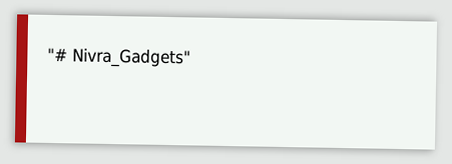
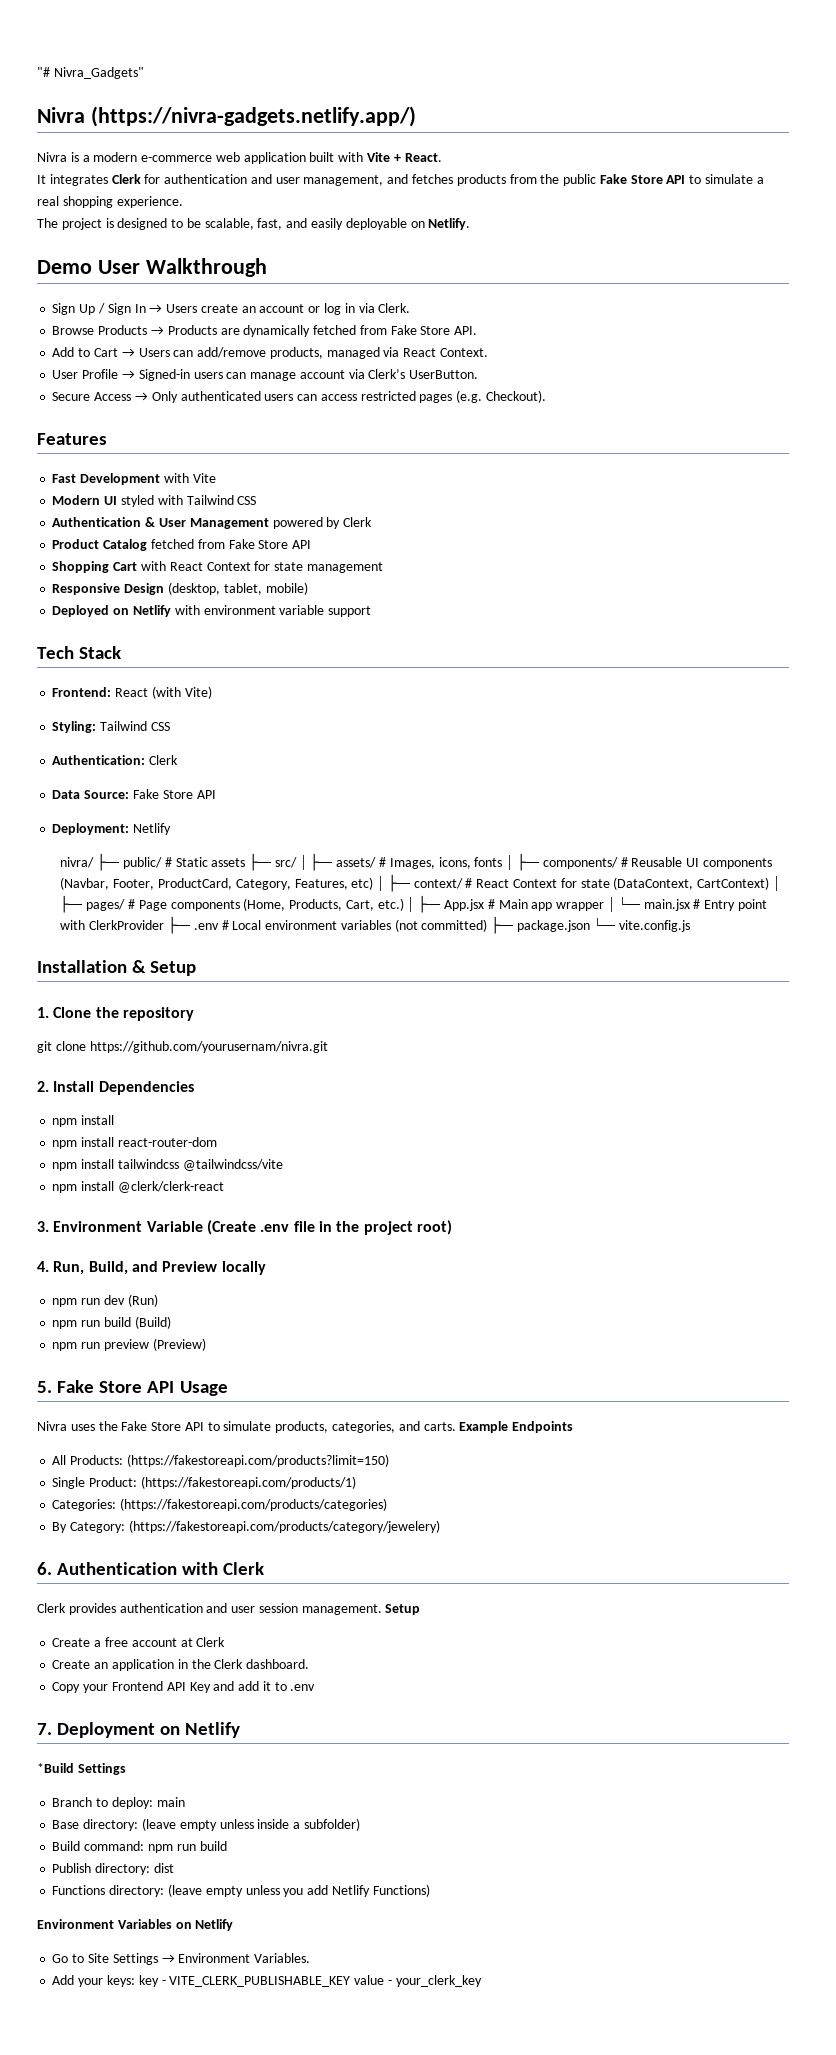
(191, 58) none -> [37,106,416,127] [37,152,442,164] [37,174,764,186] [37,196,183,208] [37,218,471,230] [37,258,267,277] [52,303,411,315] [52,325,478,337] [52,347,488,359] [52,369,479,381] [52,390,546,403] [37,433,107,445] [52,473,216,485] [52,495,257,507] [52,517,373,529] [52,539,312,551] [52,561,383,573] [52,582,308,595] [52,605,372,617] [37,646,122,659] [52,686,212,699] [52,721,170,733] [52,755,179,765] [52,789,216,799] [52,823,172,835] [60,853,772,871] [60,874,780,892] [60,895,767,913] [60,916,690,934] [37,960,197,976] [37,1007,194,1021] [37,1041,328,1053] [37,1081,194,1095] [52,1115,115,1127] [52,1137,217,1149] [52,1159,283,1171] [52,1181,224,1193] [37,1220,452,1235] [37,1261,266,1275] [52,1294,158,1307] [52,1316,171,1329] [52,1338,206,1351] [37,1380,228,1396] [37,1421,574,1433] [52,1454,389,1467] [52,1476,356,1489] [52,1498,388,1511] [52,1520,440,1533] [37,1562,265,1575] [37,1603,421,1615] [52,1637,226,1647] [52,1659,310,1671] [52,1681,316,1693] [37,1722,241,1738] [37,1763,126,1775] [52,1797,185,1809] [52,1818,360,1831] [52,1841,227,1853] [52,1863,174,1875] [52,1884,430,1897] [37,1919,234,1931] [52,1953,311,1965] [52,1975,482,1987] // Nivra (https://nivra-gadgets.netlify.app/) // Nivra is a modern e-commerce web application built with Vite + React. // It integrates Clerk for authentication and user management, and fetches products from the public Fake Store API to simulate a real shopping experience. // The project is designed to be scalable, fast, and easily deployable on Netlify. // Demo User Walkthrough // Sign Up / Sign In → Users create an account or log in via Clerk. // Browse Products → Products are dynamically fetched from Fake Store API. // Add to Cart → Users can add/remove products, managed via React Context. // User Profile → Signed-in users can manage account via Clerk’s UserButton. // Secure Access → Only authenticated users can access restricted pages (e.g. Checkout). // Features // Fast Development with Vite // Modern UI styled with Tailwind CSS // Authentication & User Management powered by Clerk // Product Catalog fetched from Fake Store API // Shopping Cart with React Context for state management // Responsive Design (desktop, tablet, mobile) // Deployed on Netlify with environment variable support // Tech Stack // Frontend: React (with Vite) // Styling: Tailwind CSS // Authentication: Clerk // Data Source: Fake Store API // Deployment: Netlify // nivra/ ├── public/ # Static assets ├── src/ │ ├── assets/ # Images, icons, fonts │ ├── components/ # Reusable UI components (Navbar, Footer, ProductCard, Category, Features, etc) │ ├── context/ # React Context for state (DataContext, CartContext) │ ├── pages/ # Page components (Home, Products, Cart, etc.) │ ├── App.jsx # Main app wrapper │ └── main.jsx # Entry point with ClerkProvider ├── .env # Local environment variables (not committed) ├── package.json └── vite.config.js // Installation & Setup // 1. Clone the repository // git clone https://github.com/yourusernam/nivra.git // 2. Install Dependencies // npm install // npm install react-router-dom // npm install tailwindcss @tailwindcss/vite // npm install @clerk/clerk-react // 3. Environment Variable (Create .env file in the project root) // 4. Run, Build, and Preview locally // npm run dev (Run) // npm run build (Build) // npm run preview (Preview) // 5. Fake Store API Usage // Nivra uses the Fake Store API to simulate products, categories, and carts. Example Endpoints // All Products: (https://fakestoreapi.com/products?limit=150) // Single Product: (https://fakestoreapi.com/products/1) // Categories: (https://fakestoreapi.com/products/categories) // By Category: (https://fakestoreapi.com/products/category/jewelery) // 6. Authentication with Clerk // Clerk provides authentication and user session management. Setup // Create a free account at Clerk // Create an application in the Clerk dashboard. // Copy your Frontend API Key and add it to .env // 7. Deployment on Netlify // *Build Settings // Branch to deploy: main // Base directory: (leave empty unless inside a subfolder) // Build command: npm run build // Publish directory: dist // Functions directory: (leave empty unless you add Netlify Functions) // Environment Variables on Netlify // Go to Site Settings → Environment Variables. // Add your keys: key - VITE_CLERK_PUBLISHABLE_KEY value - your_clerk_key

